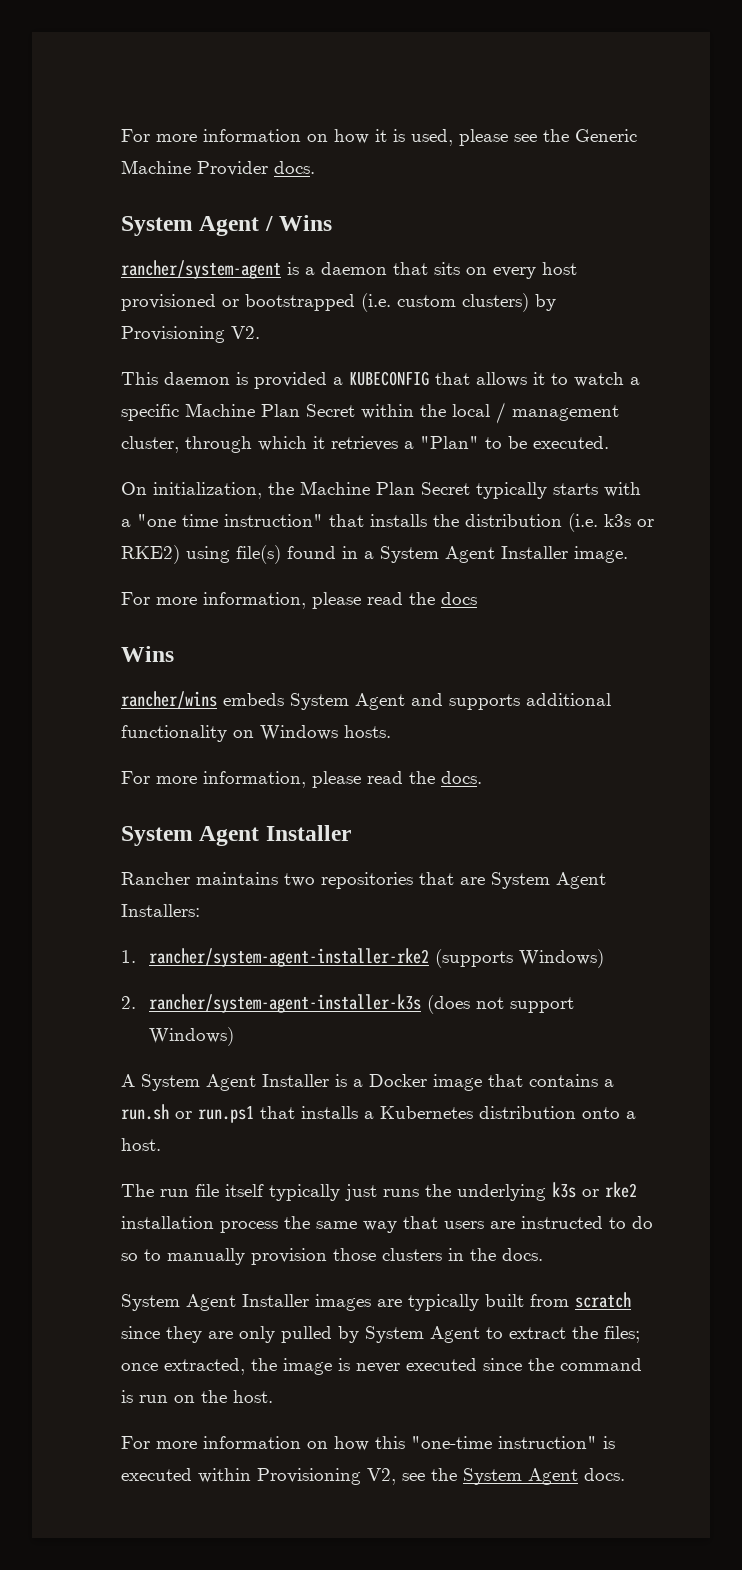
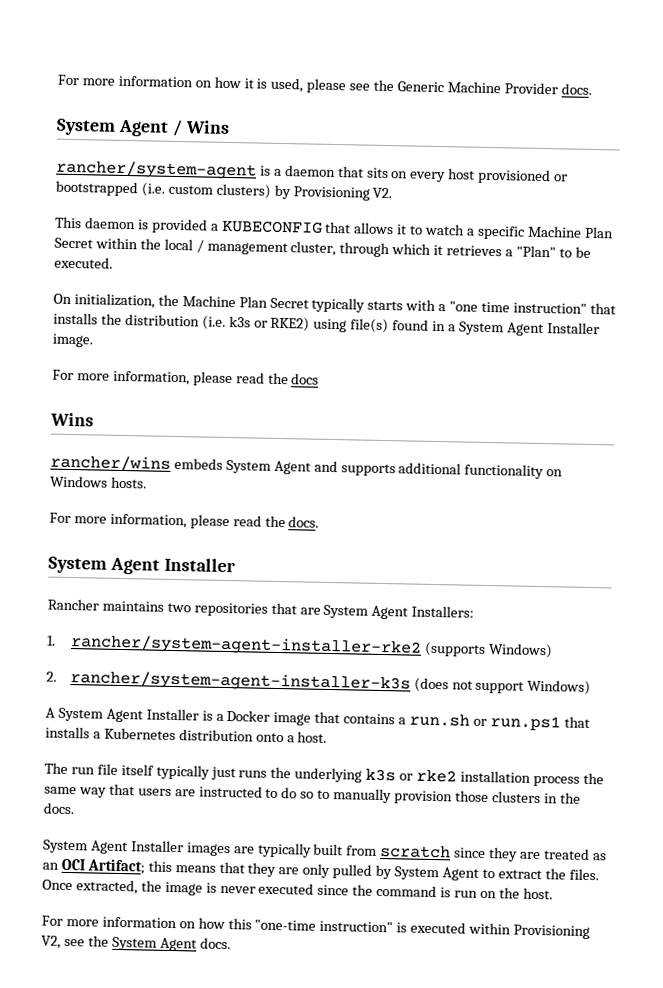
(233, 1335) none -> [543,848,607,861] [42,858,300,878] treated as an OCI Artifact; this means that they are
[604,1326,640,1343] [121,1363,158,1371] files; once -> [568,868,599,881] [42,879,73,891] files. Once

